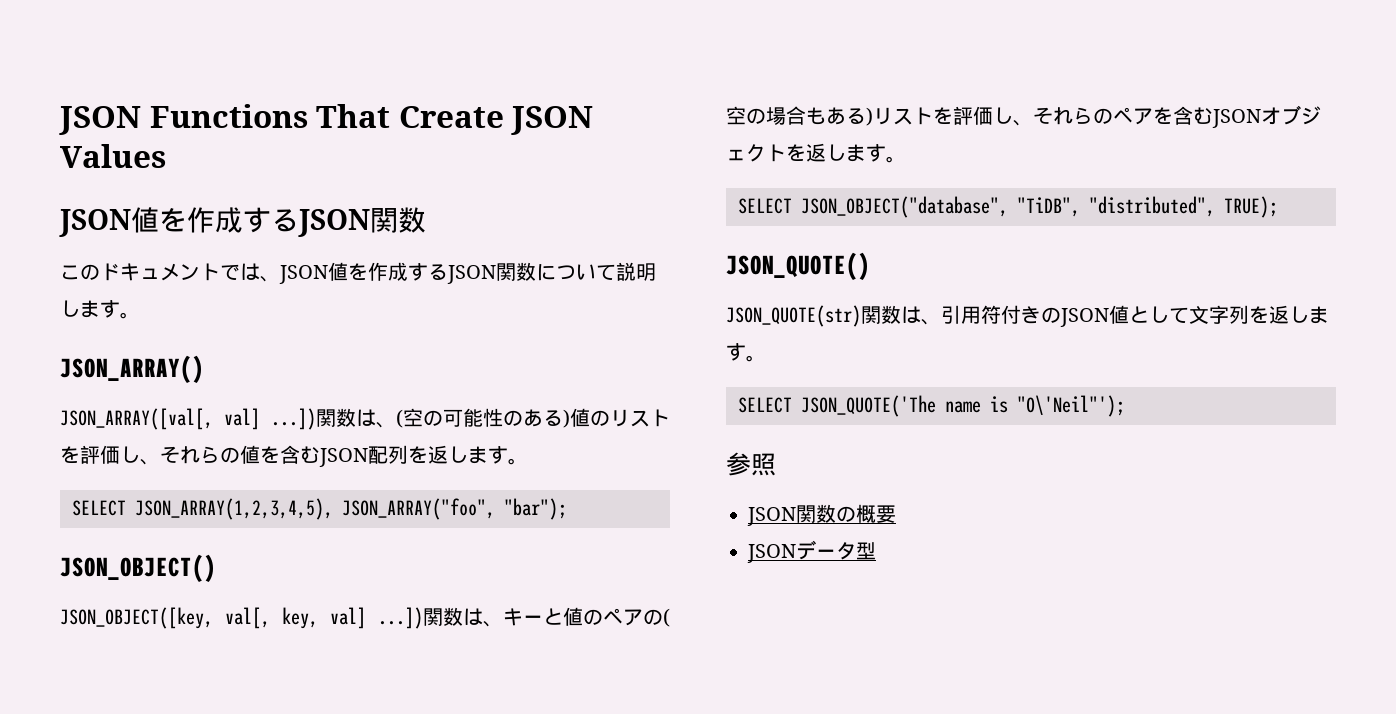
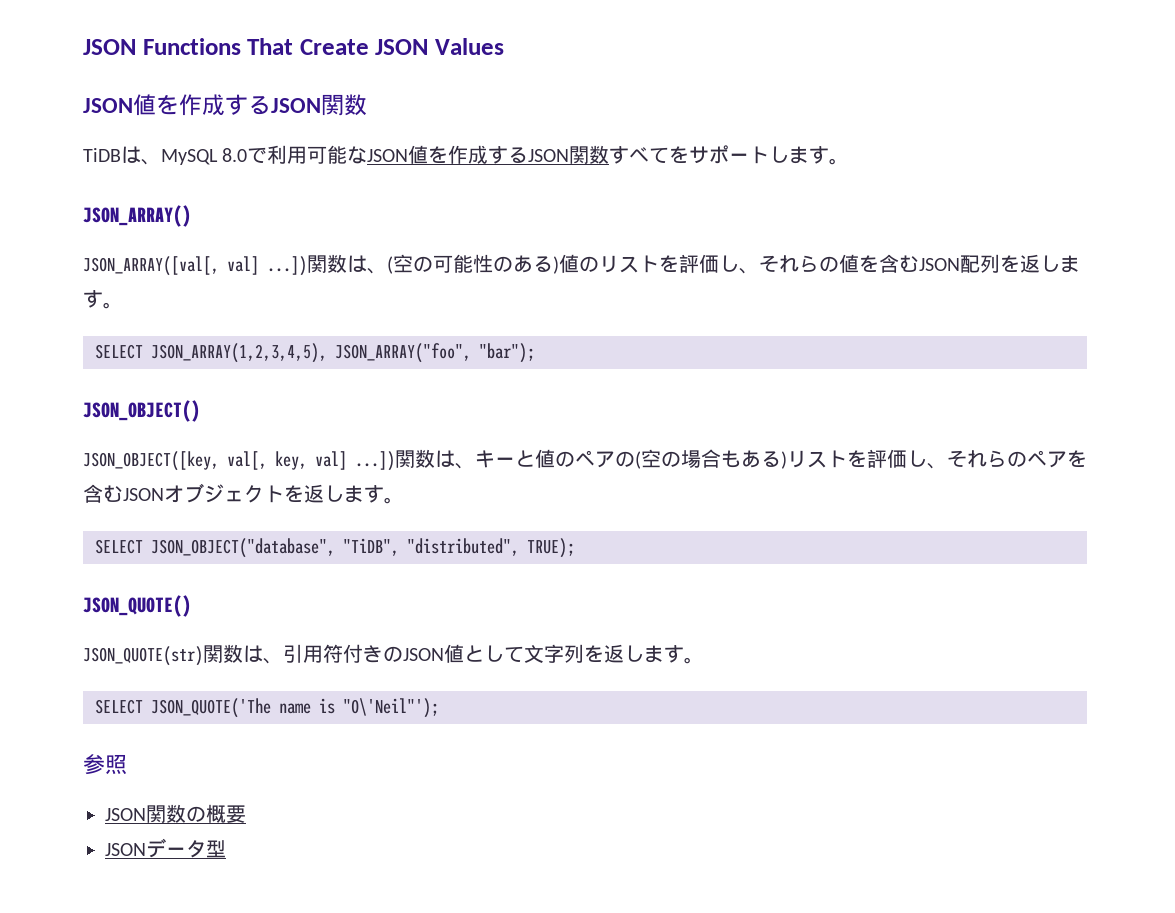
[60,262,656,284] このドキュメントでは、JSON値を作成するJSON関数について説明 -> [83,145,770,165] TiDBは、MySQL 8.0で利用可能なJSON値を作成するJSON関数すべてをサポート

